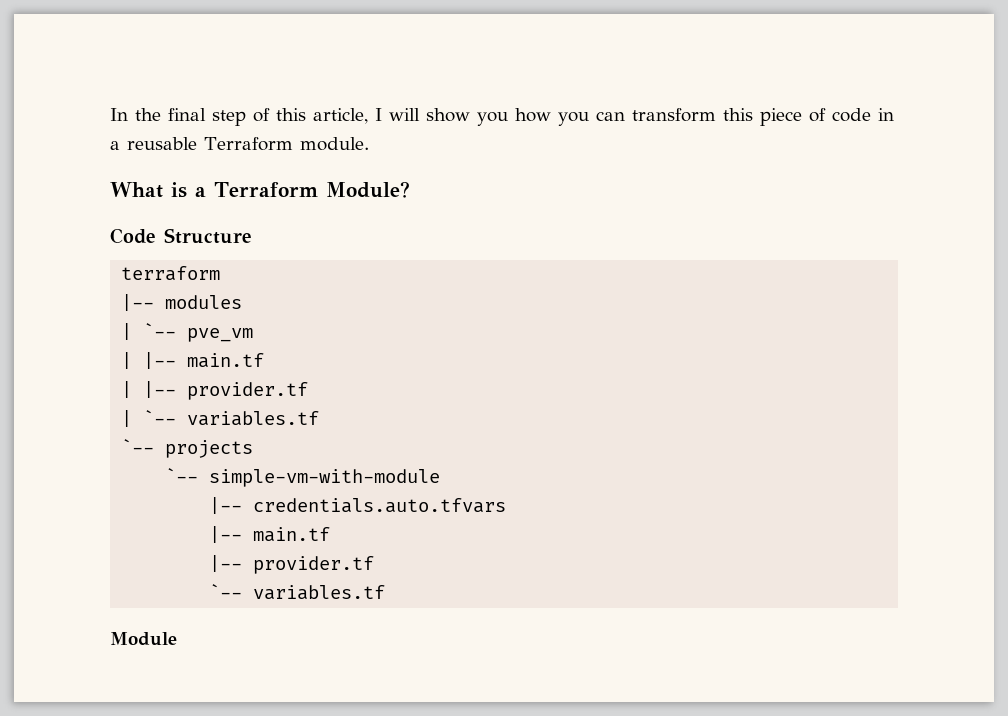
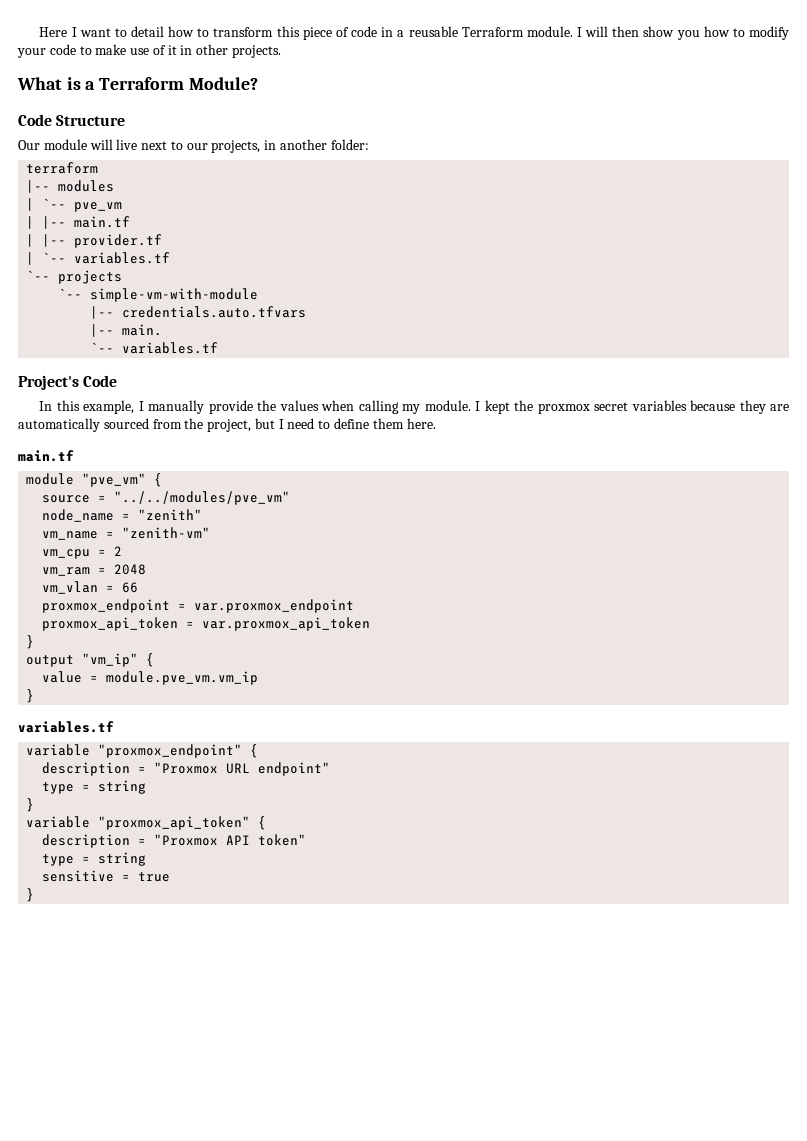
[110,108,625,126] In the final step of this article, I will show you how you can -> [39,26,210,37] Here I want to detail how to
(369, 144) none -> [576,26,789,40] [17,44,282,58] I will then show you how to modify your code to make use of it in other projects.
(252, 236) none -> [18,139,369,153] // Our module will live next to our projects, in another folder:
[253,527,331,542] [209,555,375,574] [209,584,386,600] [110,632,177,646] main.tf // |-- provider.tf // `-- variables.tf // Module -> [122,324,163,336] [90,342,219,354] [18,375,118,390] [39,400,789,414] [18,418,436,432] [18,450,74,462] [26,473,163,487] [42,491,291,505] [42,509,203,522] [42,527,211,540] [42,546,123,559] [42,564,147,576] [42,581,139,594] [42,599,355,613] [42,617,371,631] [26,635,35,649] [26,653,155,667] [42,671,259,685] [26,689,35,703] [18,721,114,733] [26,744,259,758] [42,762,331,776] [42,780,147,794] [26,798,35,812] [26,816,267,830] [42,834,307,848] [42,852,147,866] [42,870,171,882] [26,888,35,902] main. // `-- variables.tf // Project's Code // In this example, I manually provide the values when calling my module. I kept the proxmox secret variables because they are automatically sourced from the project, but I need to define them here. // main.tf // module "pve_vm" { // source = "../../modules/pve_vm" // node_name = "zenith" // vm_name = "zenith-vm" // vm_cpu = 2 // vm_ram = 2048 // vm_vlan = 66 // proxmox_endpoint = var.proxmox_endpoint // proxmox_api_token = var.proxmox_api_token // } // output "vm_ip" { // value = module.pve_vm.vm_ip // } // variables.tf // variable "proxmox_endpoint" { // description = "Proxmox URL endpoint" // type = string // } // variable "proxmox_api_token" { // description = "Proxmox API token" // type = string // sensitive = true // }

